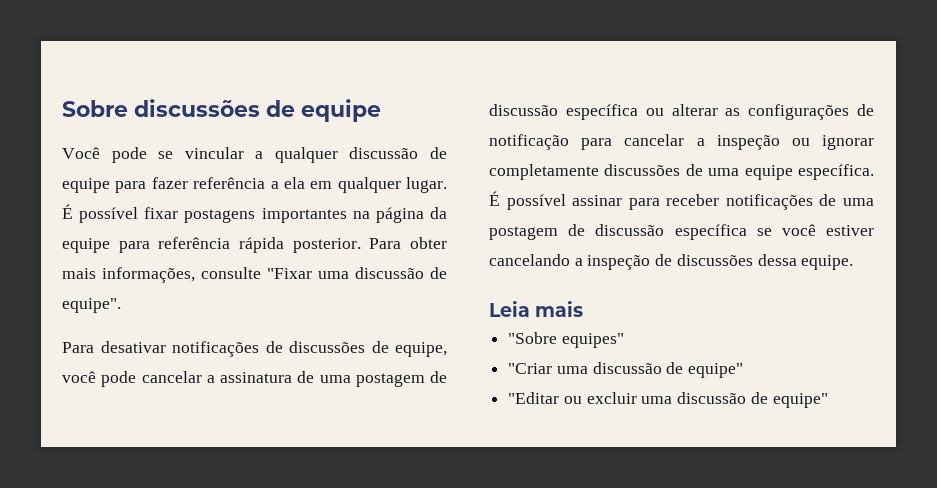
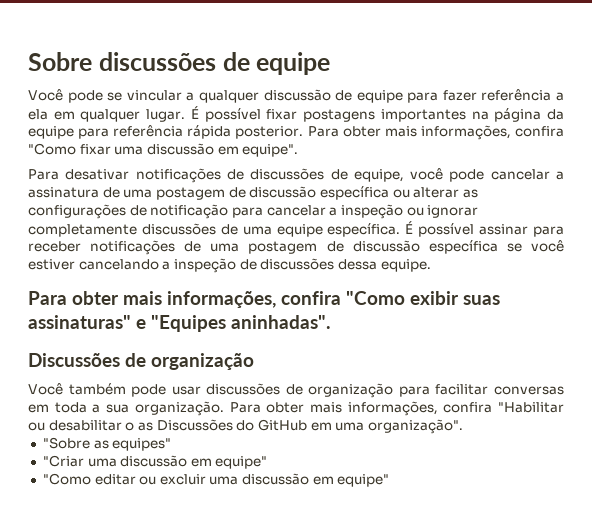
[201,267,447,279] consulte "Fixar uma discussão de -> [514,126,564,137] [28,143,239,155] confira "Como fixar uma discussão em
[489,301,584,317] Leia mais -> [28,291,500,308] [28,315,331,332] [28,353,254,370] [28,383,564,398] [28,401,564,416] [28,419,463,434] Para obter mais informações, confira "Como exibir suas assinaturas" e "Equipes aninhadas". // Discussões de organização // Você também pode usar discussões de organização para facilitar conversas em toda a sua organização. Para obter mais informações, confira "Habilitar ou desabilitar o as Discussões do GitHub em uma organização".
(558, 338) none -> [93,440,109,449] as
[666,362,684,374] de -> [190,458,212,467] em
[508,392,560,404] "Editar -> [42,473,136,485] "Como editar
[750,392,768,404] de -> [312,476,334,485] em

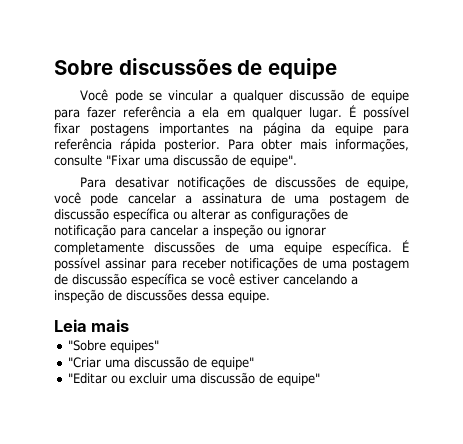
[514,126,564,137] [28,143,239,155] confira "Como fixar uma discussão em -> [54,154,246,166] consulte "Fixar uma discussão de
[28,291,500,308] [28,315,331,332] [28,353,254,370] [28,383,564,398] [28,401,564,416] [28,419,463,434] Para obter mais informações, confira "Como exibir suas assinaturas" e "Equipes aninhadas". // Discussões de organização // Você também pode usar discussões de organização para facilitar conversas em toda a sua organização. Para obter mais informações, confira "Habilitar ou desabilitar o as Discussões do GitHub em uma organização". -> [54,319,130,332] Leia mais
[93,440,109,449] as -> (107, 345) none
[190,458,212,467] em -> [193,357,208,368] de
[42,473,136,485] "Como editar -> [68,373,108,384] "Editar
[312,476,334,485] em -> [259,373,274,384] de

